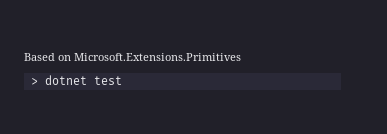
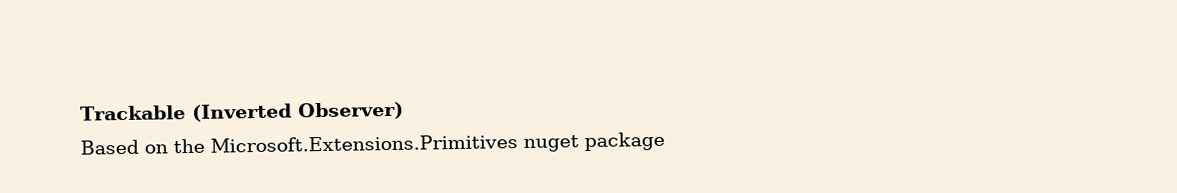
(24, 57) none -> [80,101,404,122] Trackable (Inverted Observer) //
(71, 58) none -> [173,138,205,154] the
[30,75,122,85] // > dotnet test -> [523,131,665,152] nuget package

